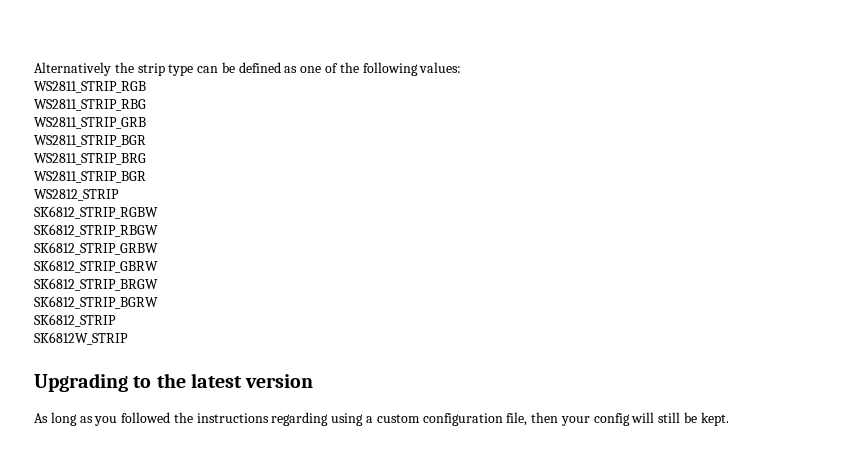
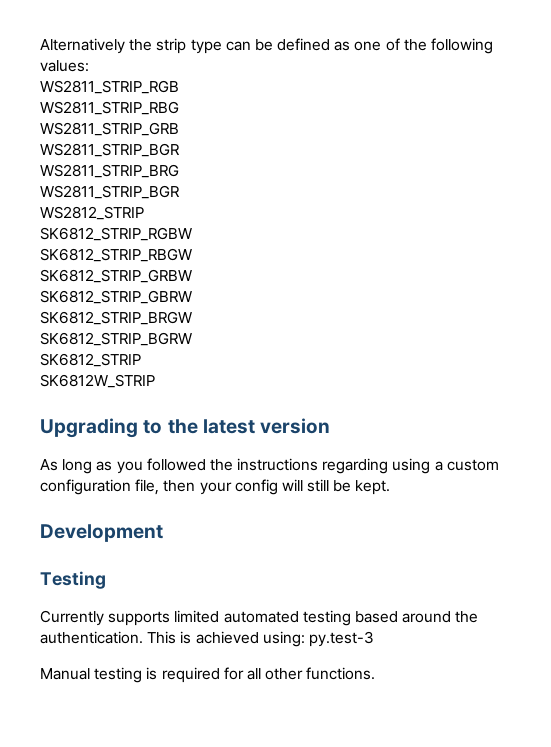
(729, 419) none -> [40,524,163,542] [40,571,106,589] [40,610,479,626] [40,631,374,647] [40,667,376,683] // Development // Testing // Currently supports limited automated testing based around the authentication. This is achieved using: py.test-3 // Manual testing is required for all other functions.

